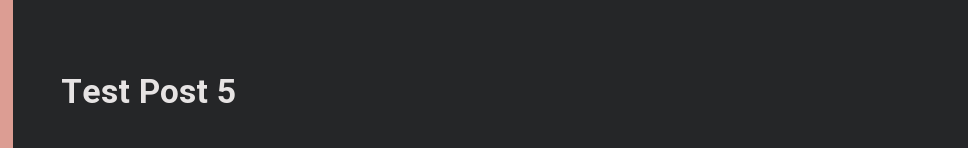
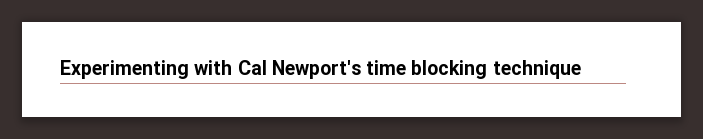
[61,79,237,103] Test Post 5 -> [60,60,581,79] Experimenting with Cal Newport's time blocking technique

